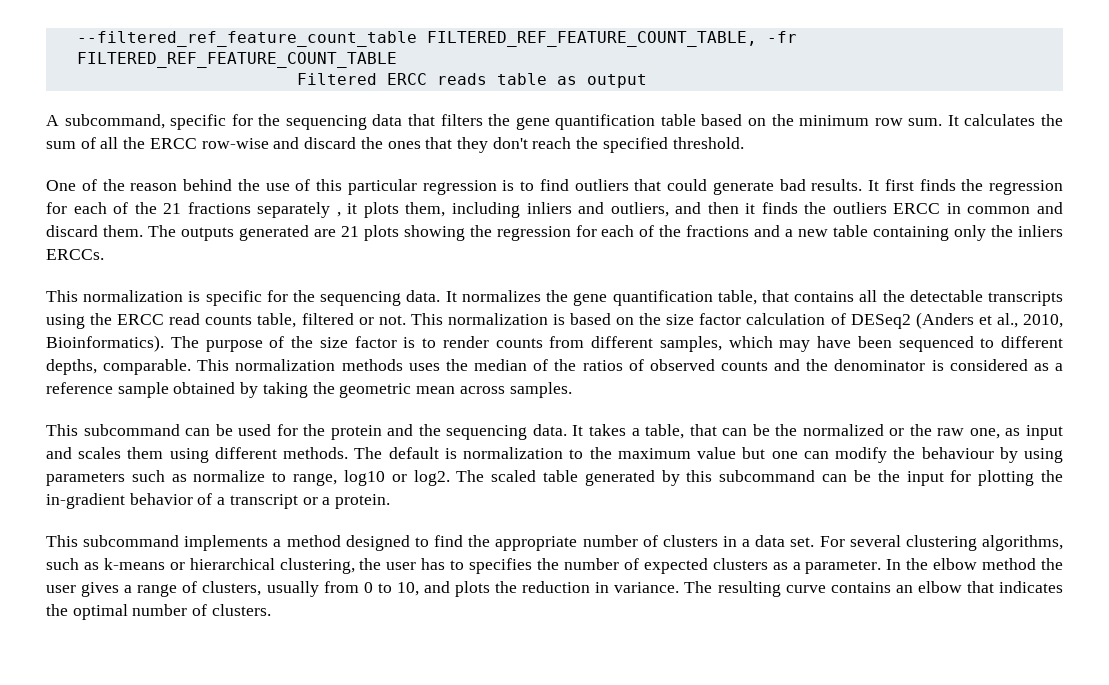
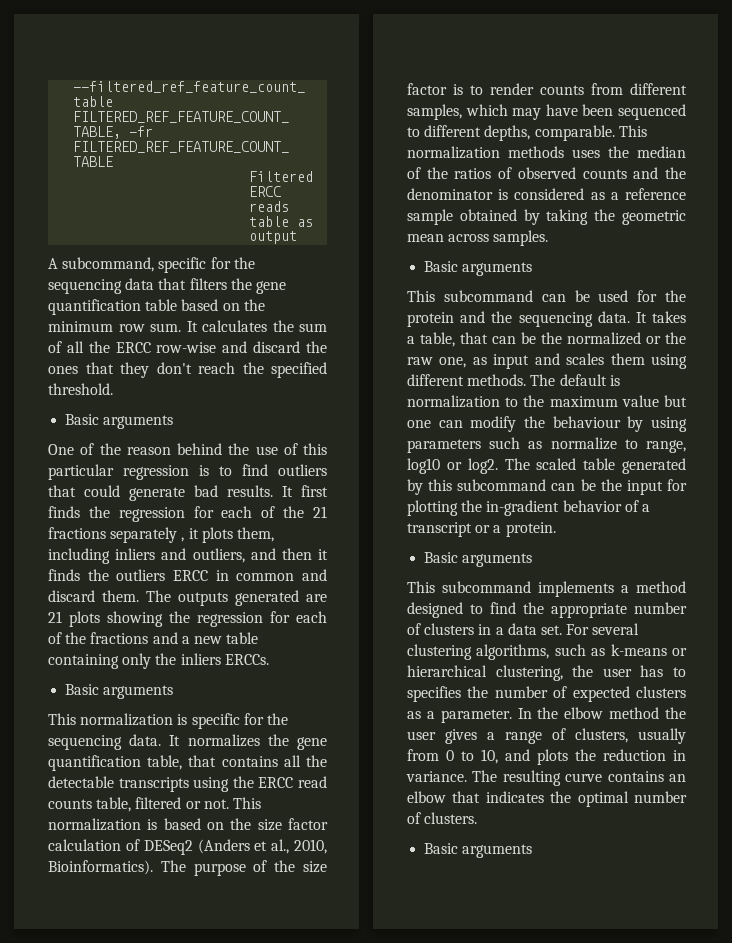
(744, 143) none -> [65,414,174,429] // Basic arguments
(104, 254) none -> [65,684,174,699] // Basic arguments
(572, 390) none -> [424,261,533,276] // Basic arguments
(391, 501) none -> [424,552,533,567] // Basic arguments
(271, 610) none -> [424,843,533,858] // Basic arguments

